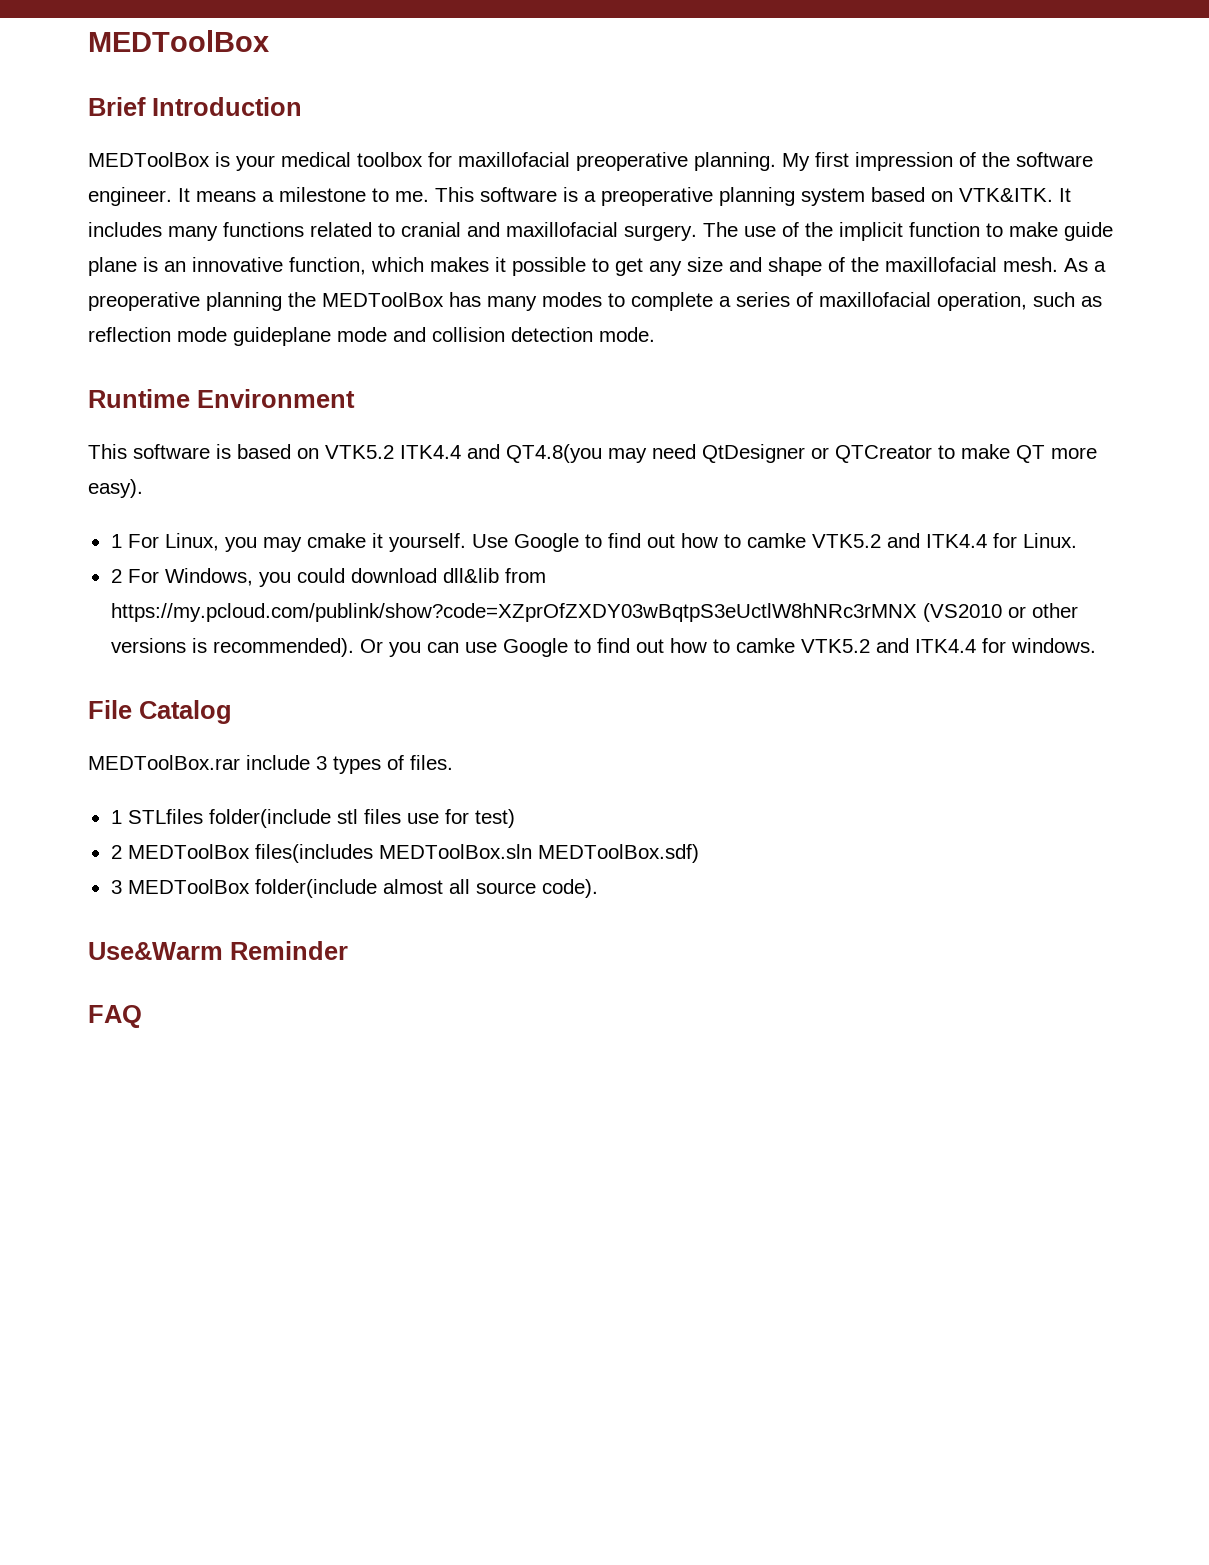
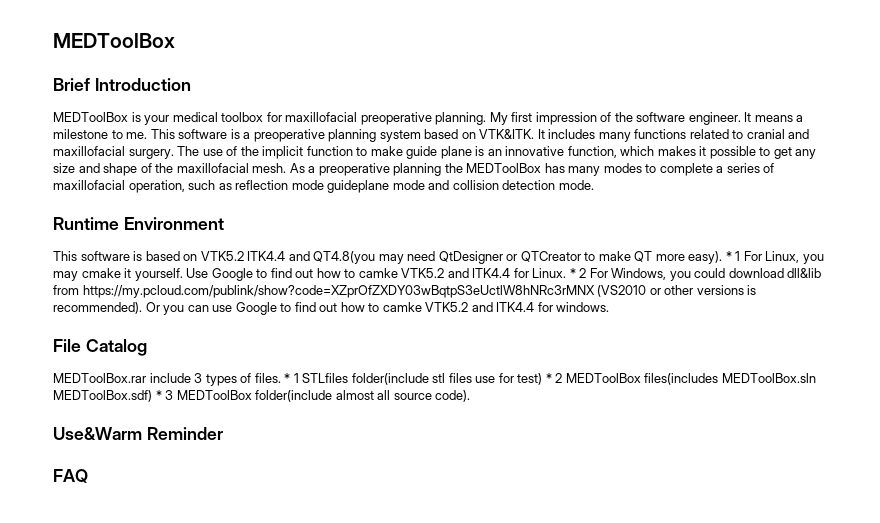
(143, 488) // -> [725,251,732,261] *
(1077, 540) // -> [569,268,576,278] *
(453, 762) // -> [284,373,291,383] *
(515, 818) // -> [545,373,552,383] *
(699, 853) // -> [155,390,162,400] *

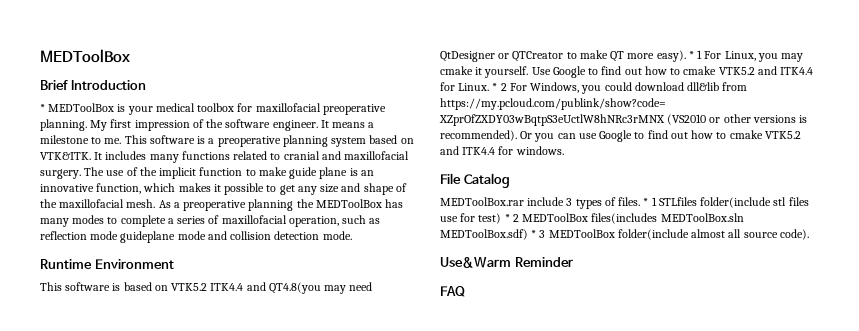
(191, 84) none -> [40,104,45,112] *
[358,268,398,278] camke -> [683,66,717,75] cmake
[382,302,422,312] camke -> [729,130,763,139] cmake

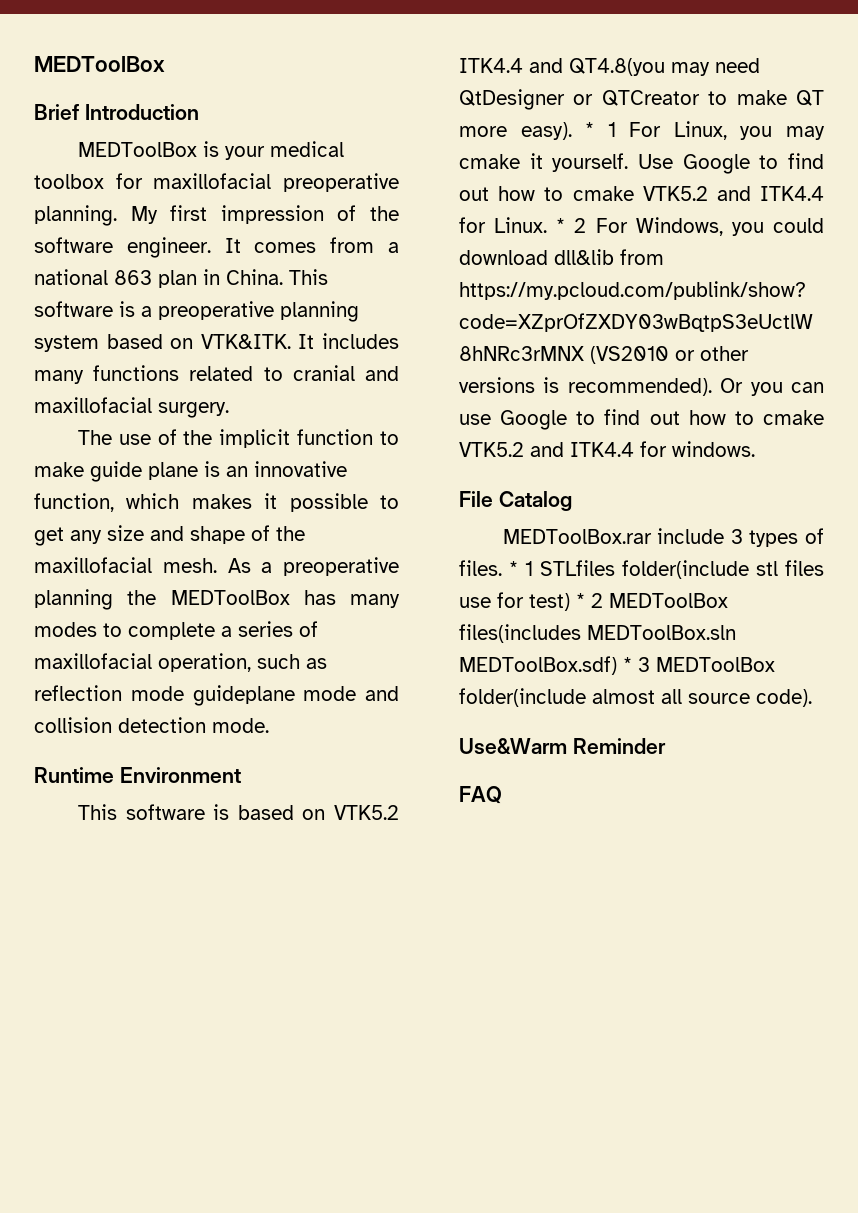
[40,104,45,112] * -> (199, 112) none
[332,122,375,128] [40,135,122,144] means a milestone to me. -> [254,237,400,253] [34,269,283,288] comes from a national 863 plan in China.
(81, 174) none -> (229, 410) //

